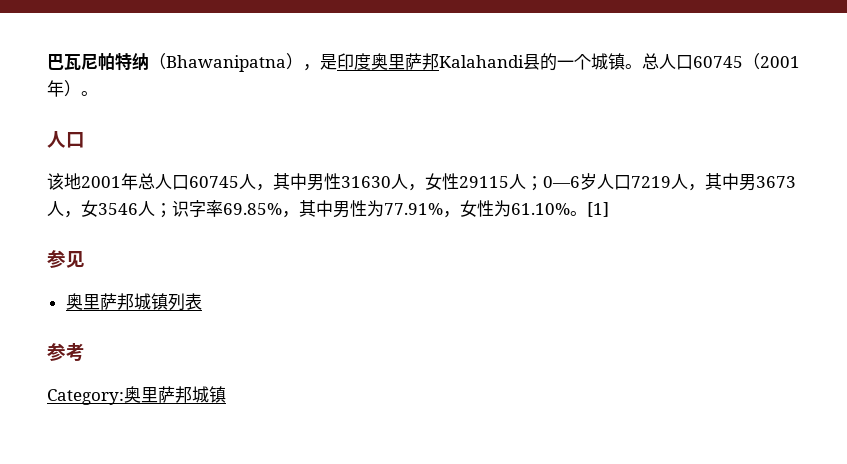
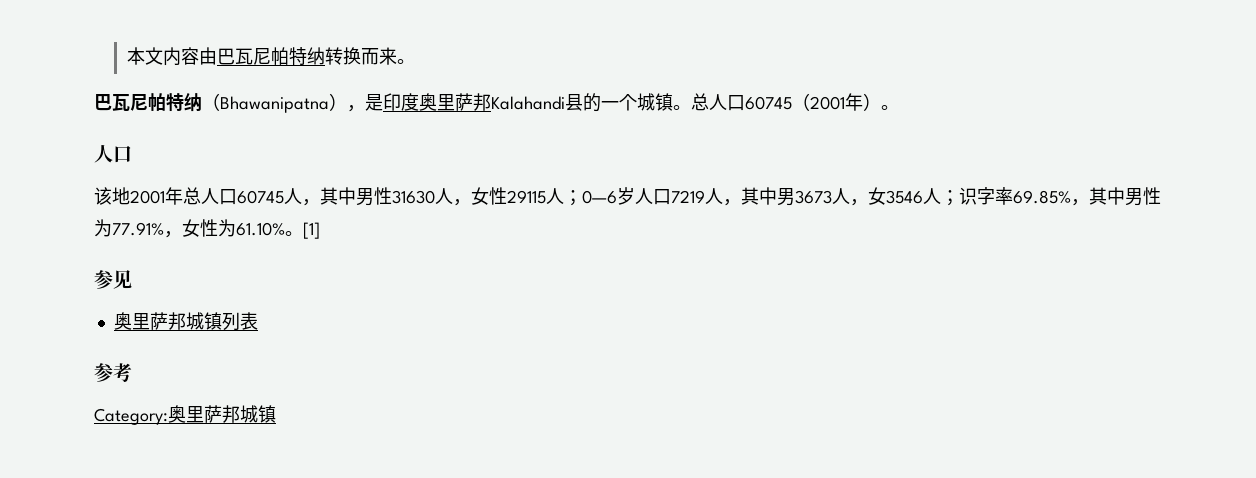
(47, 62) none -> [127,47,416,66] 本文内容由巴瓦尼帕特纳转换而来。 //

